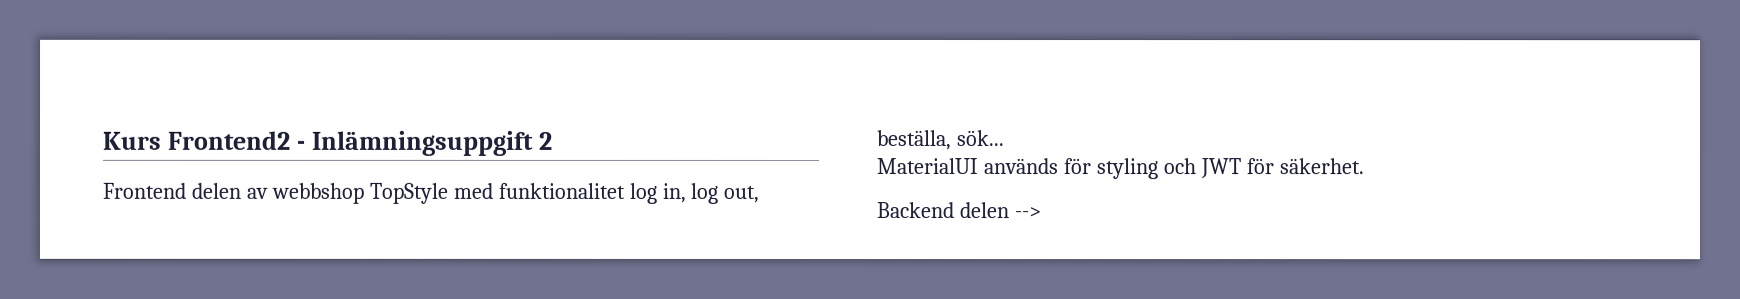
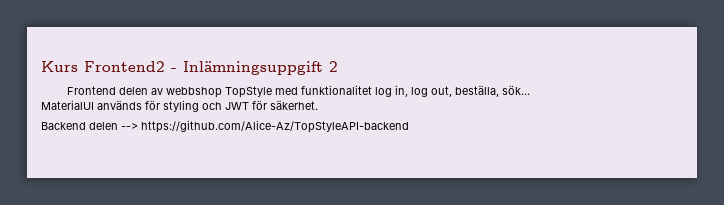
(1041, 213) none -> [141,120,409,133] https://github.com/Alice-Az/TopStyleAPI-backend

